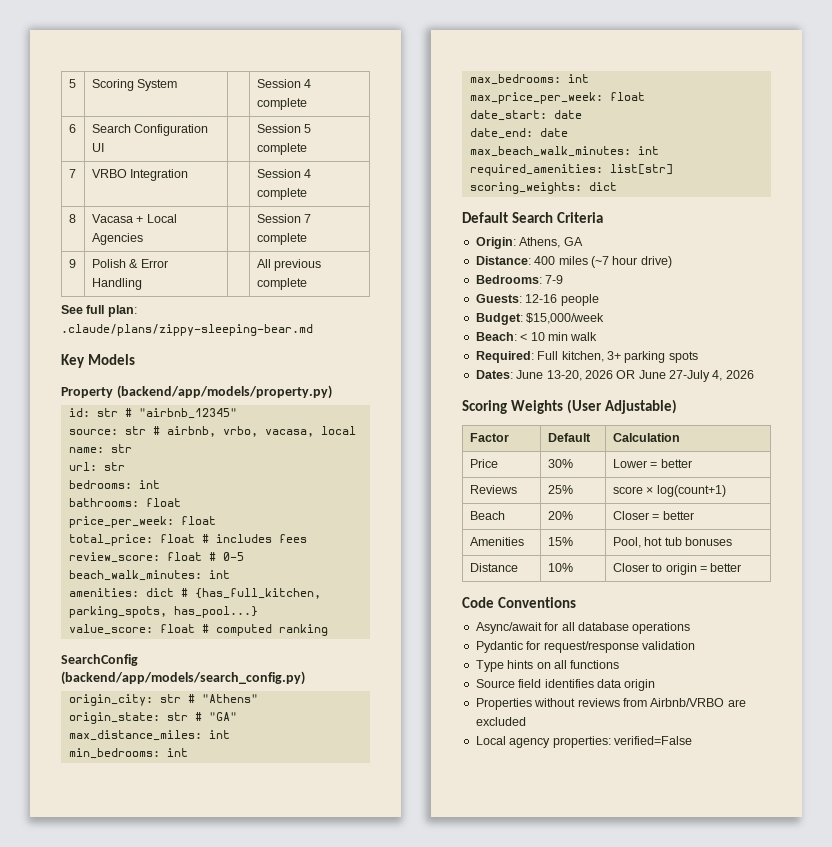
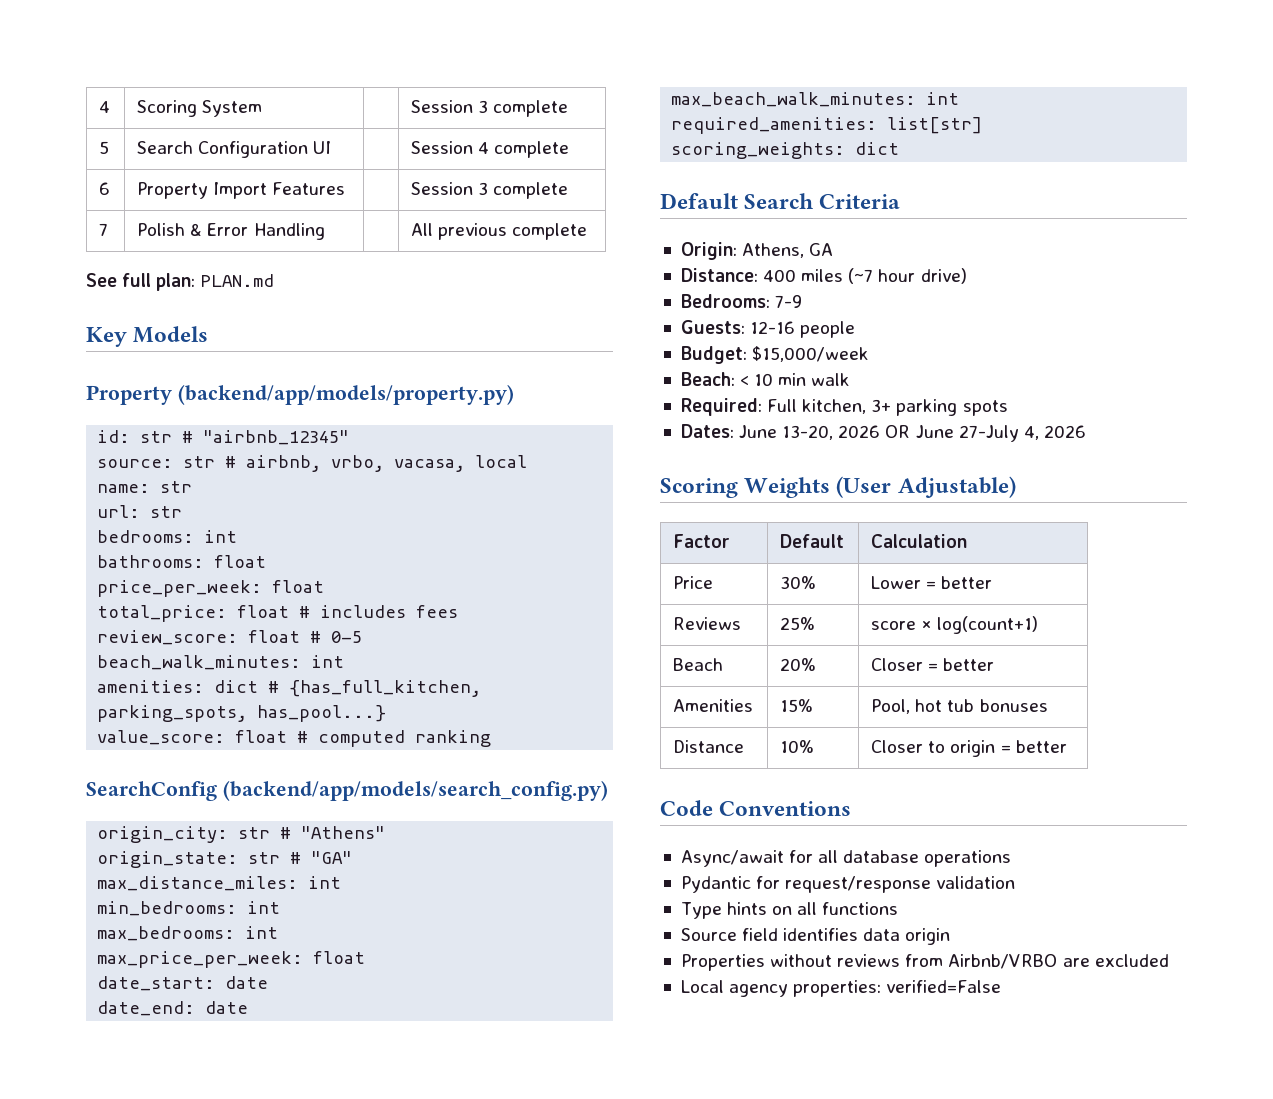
[68,79,76,88] 5 -> [99,101,111,113] 4
(178, 85) none -> [411,100,569,117] [99,141,110,154] [137,141,332,158] | Session 3 complete // 5 | Search Configuration UI |
[91,124,209,136] [91,143,104,152] [256,124,312,133] Search Configuration UI | | Session 5 -> [137,182,346,199] [411,182,489,195] Property Import Features | | Session 3
[91,169,189,181] [256,169,312,178] [256,188,307,200] [68,214,76,223] [91,214,177,223] [91,233,143,245] [256,214,312,223] [256,233,307,245] [68,259,76,268] | VRBO Integration | | Session 4 complete // 8 | Vacasa + Local Agencies | | Session 7 complete // 9 -> (109, 229) none
[61,324,313,336] .claude/plans/zippy-sleeping-bear.md -> [200,274,275,287] PLAN.md

